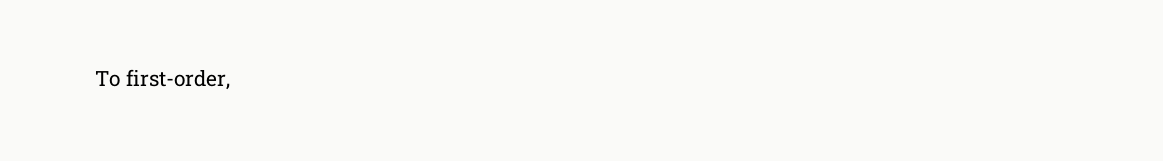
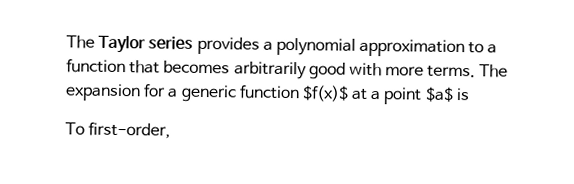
(95, 79) none -> [66,34,498,58] [66,58,509,80] [65,83,470,105] The Taylor series provides a polynomial approximation to a function that becomes arbitrarily good with more terms. The expansion for a generic function $f(x)$ at a point $a$ is //

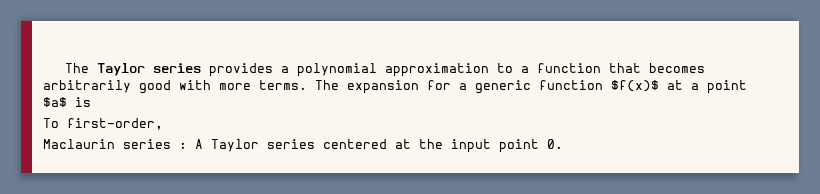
(172, 130) none -> [43,139,563,153] // Maclaurin series : A Taylor series centered at the input point 0.

